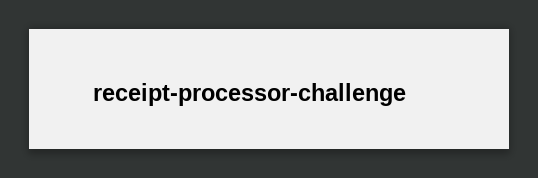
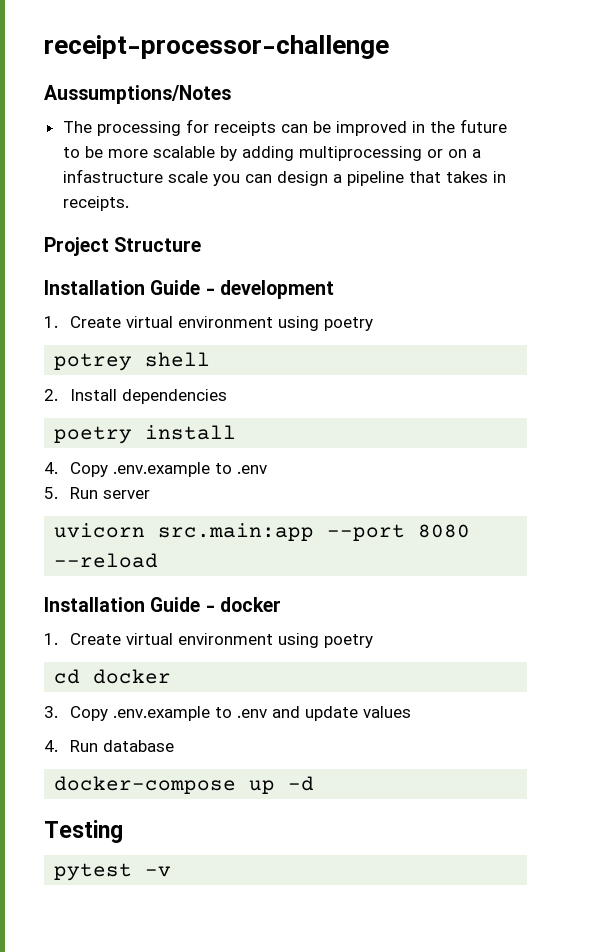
(406, 94) none -> [44,85,231,104] [62,119,507,136] [62,146,481,161] [62,169,506,186] [62,196,129,211] [44,237,202,256] [44,280,334,299] [44,316,373,331] [54,352,211,371] [44,389,227,404] [54,425,237,444] [44,462,267,477] [44,487,150,499] [54,523,471,541] [54,553,159,568] [44,597,281,612] [44,633,373,648] [54,669,172,684] [44,706,411,721] [44,740,174,752] [54,776,315,794] [44,820,123,843] [54,863,172,881] // Aussumptions/Notes // The processing for receipts can be improved in the future to be more scalable by adding multiprocessing or on a infastructure scale you can design a pipeline that takes in receipts. // Project Structure // Installation Guide - development // 1. Create virtual environment using poetry // potrey shell // 2. Install dependencies // poetry install // 4. Copy .env.example to .env // 5. Run server // uvicorn src.main:app --port 8080 --reload // Installation Guide - docker // 1. Create virtual environment using poetry // cd docker // 3. Copy .env.example to .env and update values // 4. Run database // docker-compose up -d // Testing // pytest -v

